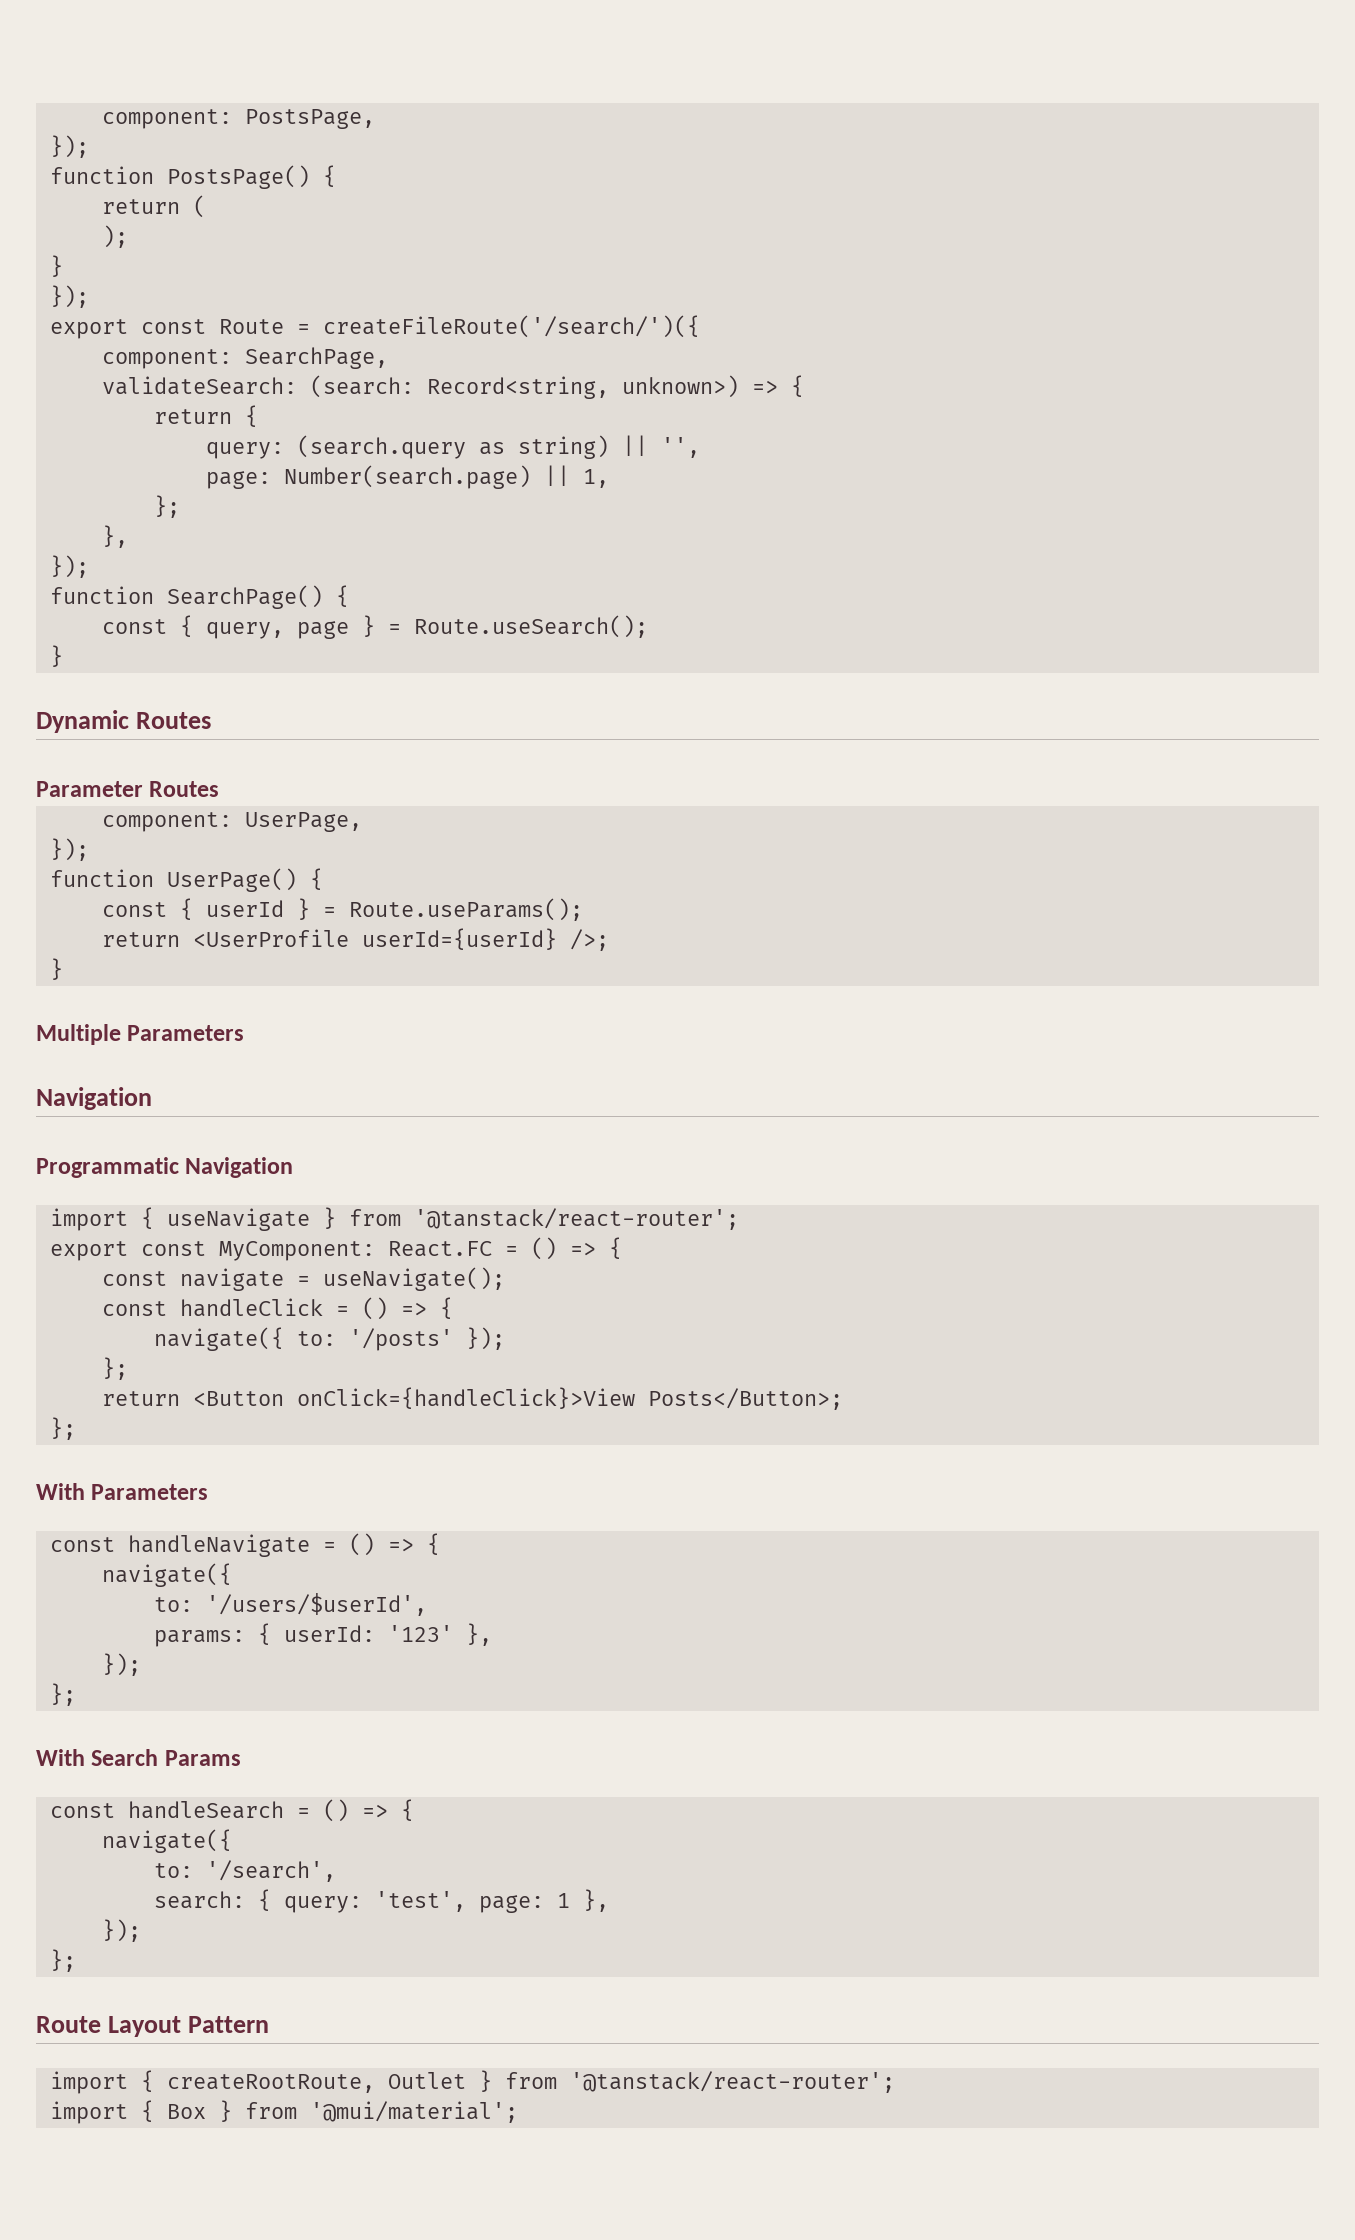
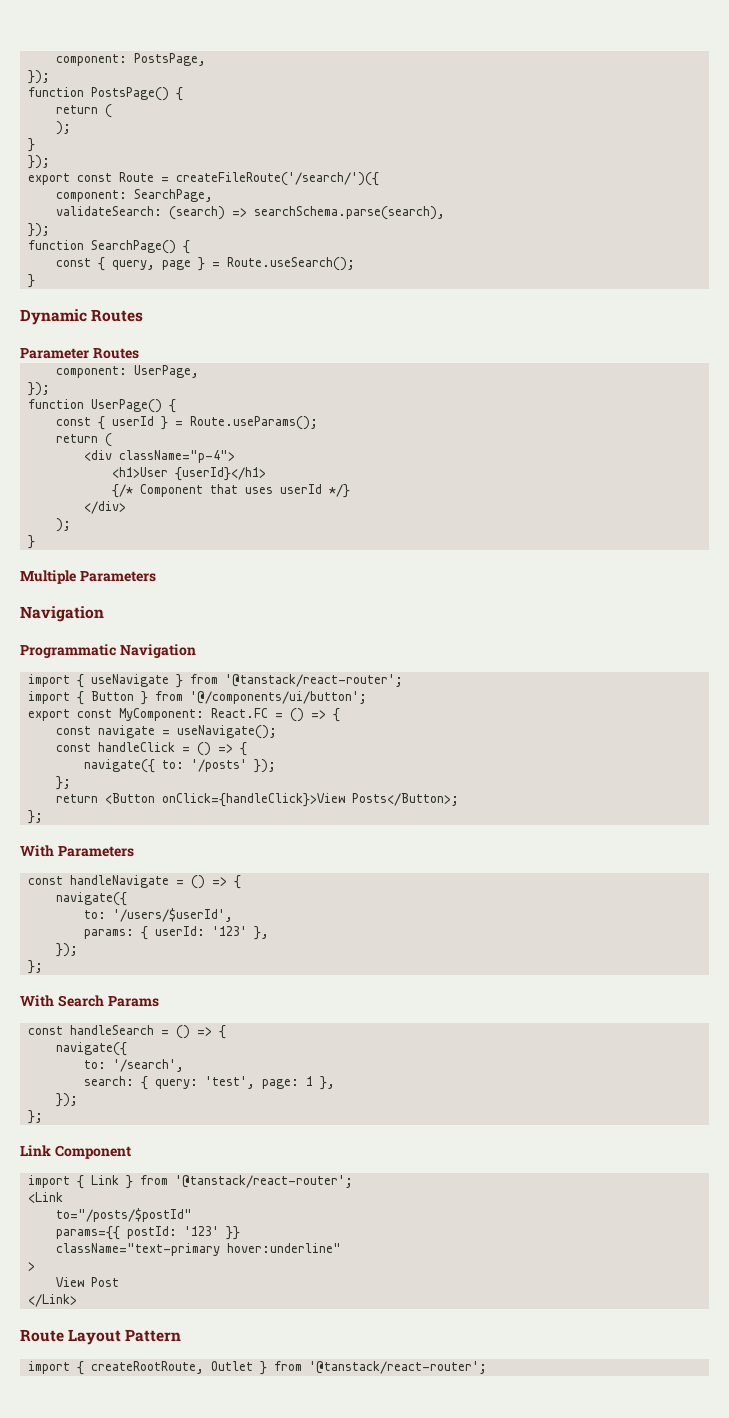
[309,375,804,399] [153,405,258,427] [205,435,700,459] [205,465,609,489] [153,495,180,518] [101,525,128,548] (search: Record<string, unknown>) => { // return { // query: (search.query as string) || '', // page: Number(search.page) || 1, // }; // }, -> [168,206,445,220] (search) => searchSchema.parse(search),
[192,928,609,951] <UserProfile userId={userId} />; -> [104,433,112,447] [83,450,235,463] [111,467,266,481] [111,484,350,498] [83,501,126,514] [55,518,71,532] ( // <div className="p-4"> // <h1>User {userId}</h1> // {/* Component that uses userId */} // </div> // );
(739, 1219) none -> [27,691,367,705] // import { Button } from '@/components/ui/button';
(76, 1960) none -> [20,1145,131,1159] [27,1175,353,1189] [27,1192,63,1203] [55,1208,192,1222] [55,1226,240,1240] [55,1243,341,1256] [27,1262,35,1271] [55,1277,119,1287] [27,1294,77,1307] // Link Component // import { Link } from '@tanstack/react-router'; // <Link // to="/posts/$postId" // params={{ postId: '123' }} // className="text-primary hover:underline" // > // View Post // </Link>
[49,2100,518,2124] // import { Box } from '@mui/material'; -> (487, 1367) none

